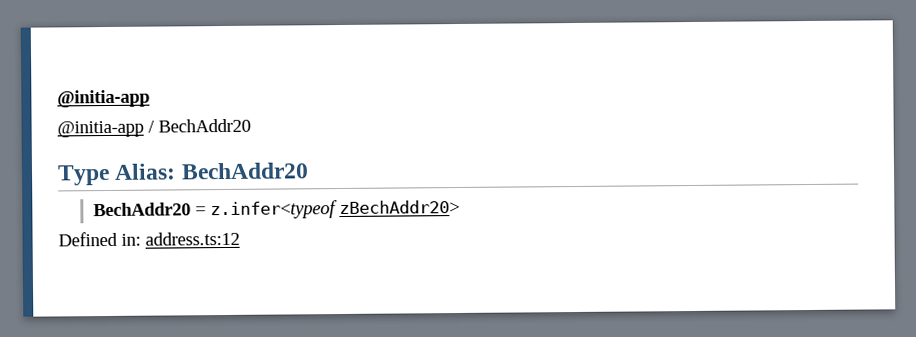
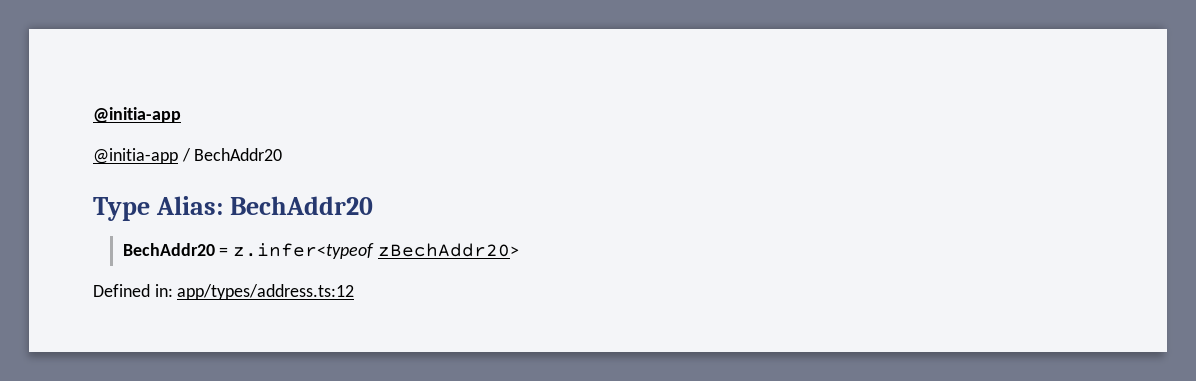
[145,231,240,246] address.ts:12 -> [177,284,355,300] app/types/address.ts:12

